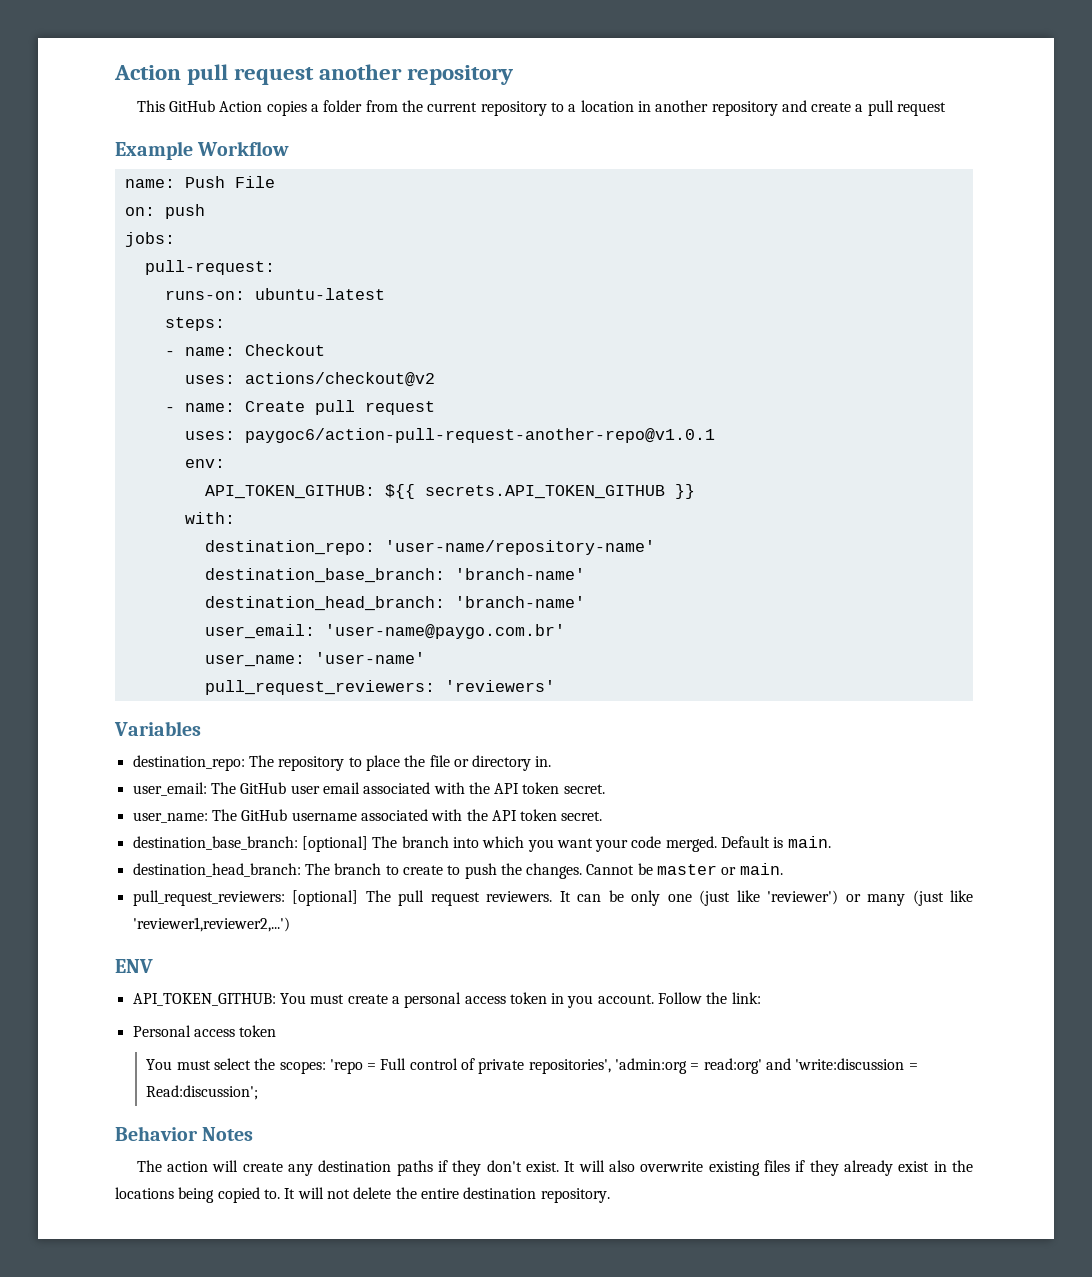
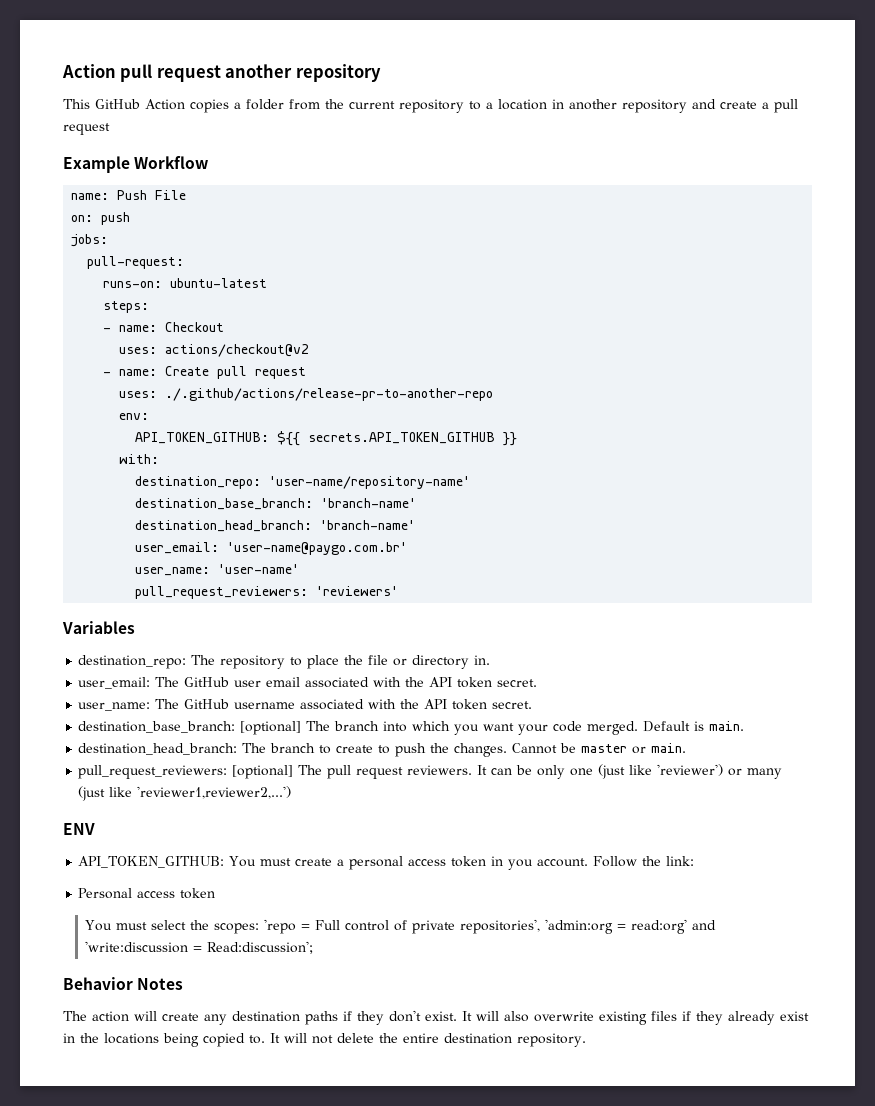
[244,428,715,443] paygoc6/action-pull-request-another-repo@v1.0.1 -> [165,388,494,401] ./.github/actions/release-pr-to-another-repo

